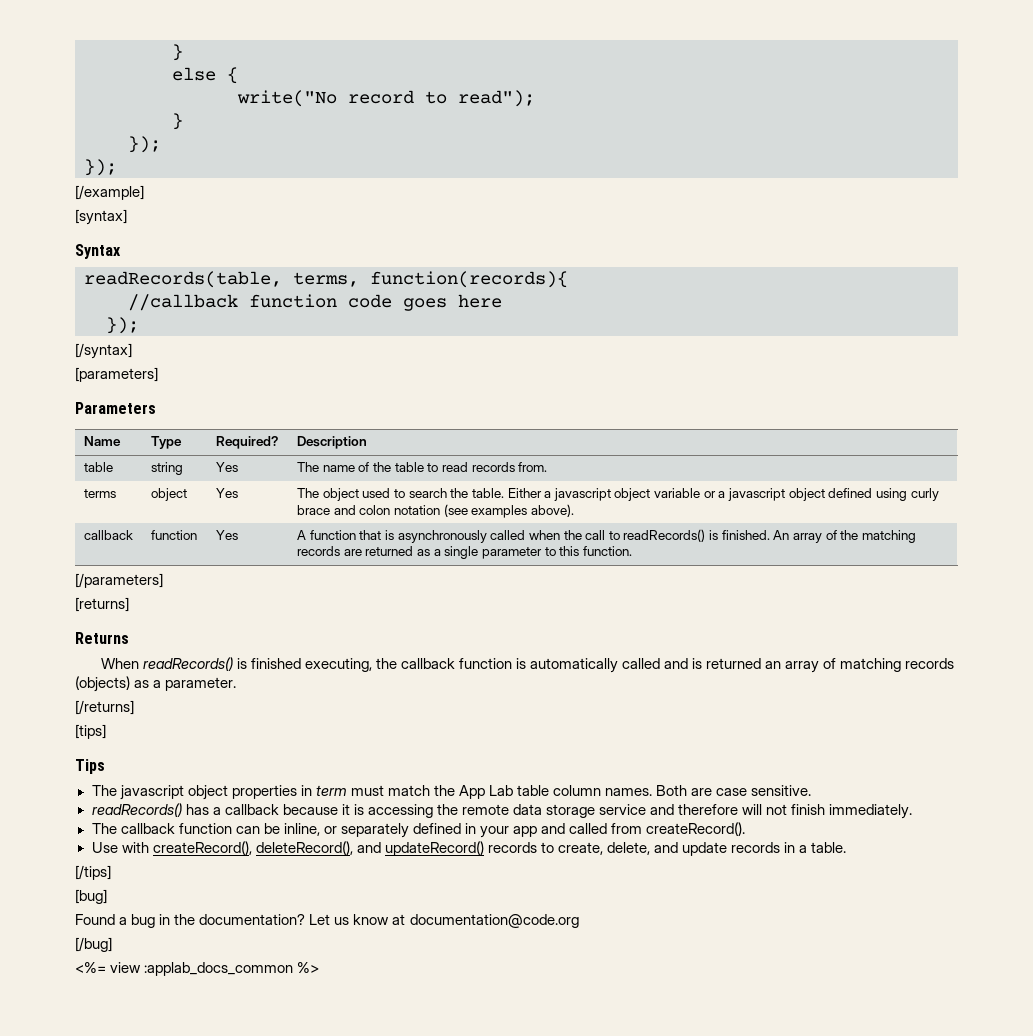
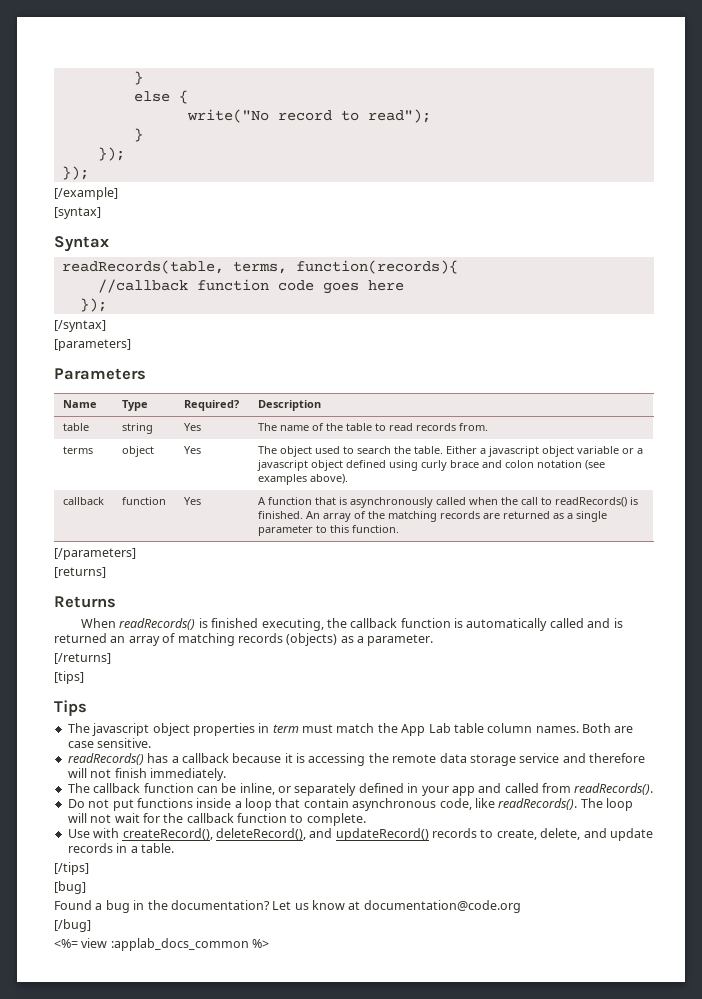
[646,822,746,836] createRecord(). -> [574,783,654,795] [67,798,633,811] [67,813,366,826] readRecords(). // Do not put functions inside a loop that contain asynchronous code, like readRecords(). The loop will not wait for the callback function to complete.

